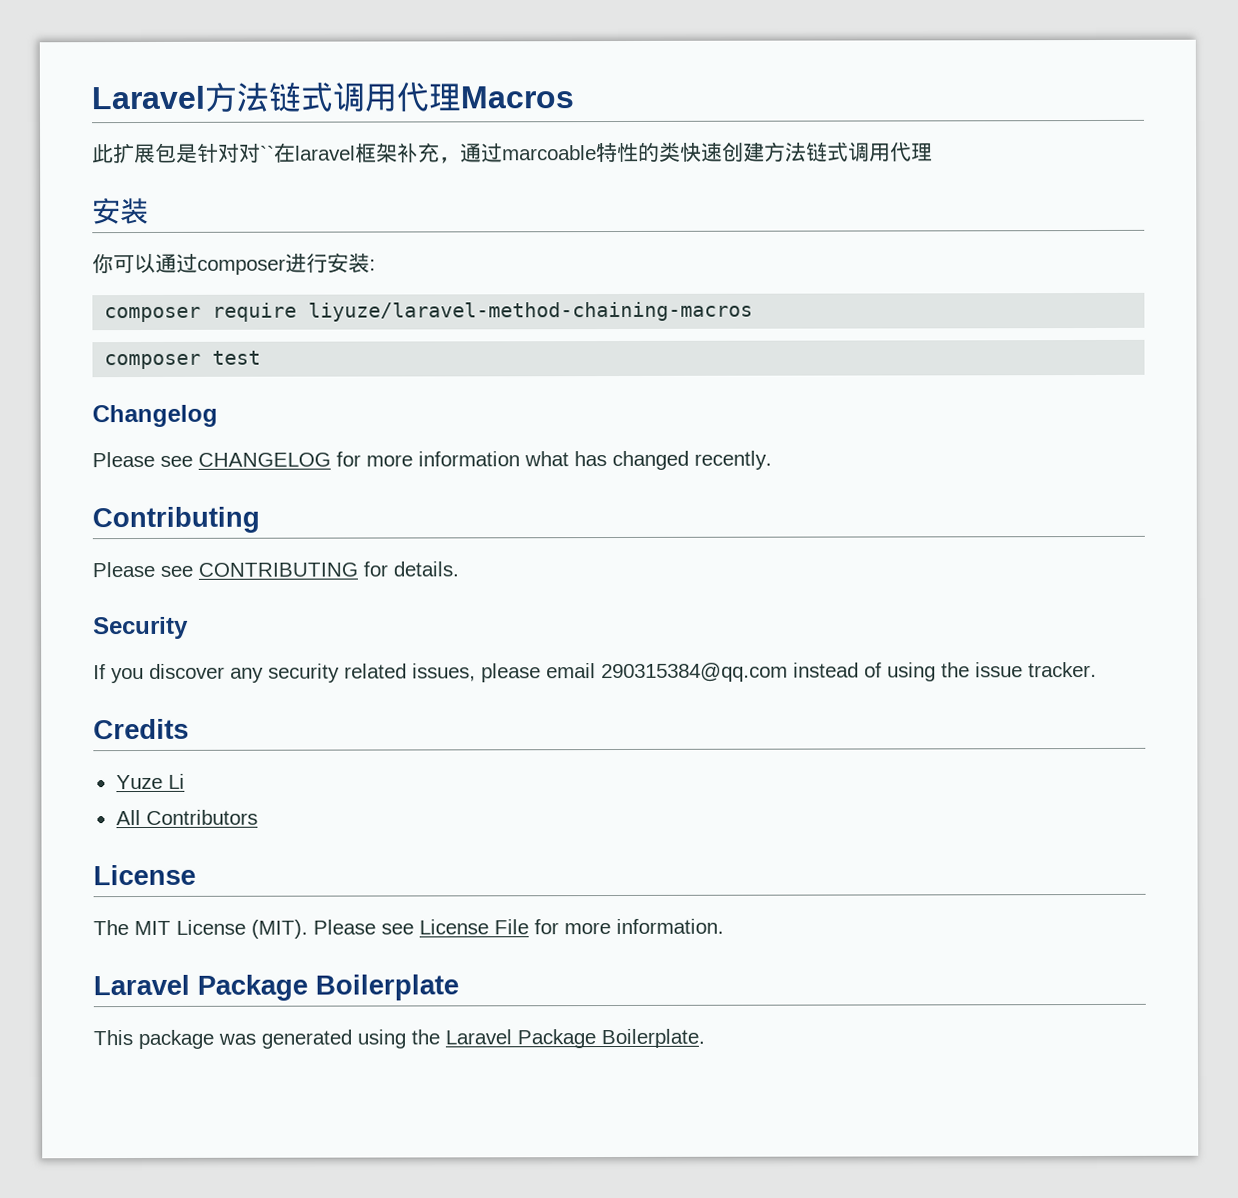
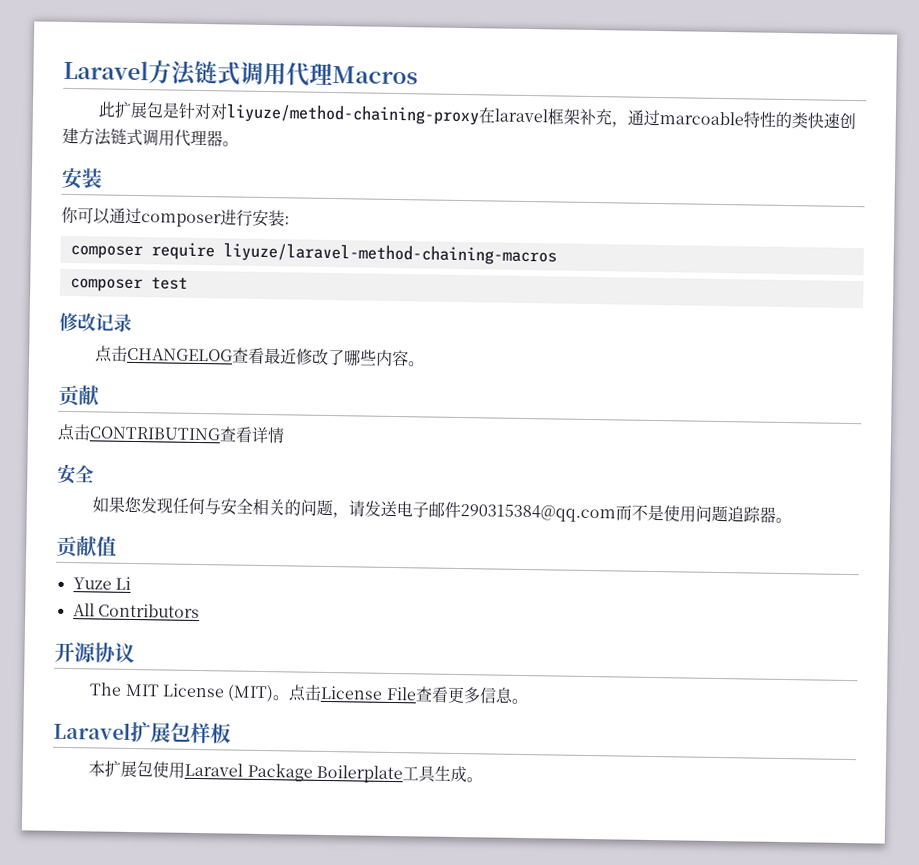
[260,145,275,161] `` -> [226,103,480,126] liyuze/method-chaining-proxy
(933, 152) none -> [206,130,239,147] 器。
[92,404,218,428] [92,450,772,471] [92,506,260,534] [92,561,459,578] [93,616,189,640] [93,662,1097,684] [93,718,189,740] Changelog // Please see CHANGELOG for more information what has changed recently. // Contributing // Please see CONTRIBUTING for details. // Security // If you discover any security related issues, please email 290315384@qq.com instead of using the issue tracker. // Credits -> [59,312,132,332] [95,345,426,367] [58,384,100,408] [57,423,285,444] [57,463,94,485] [92,496,793,524] [56,535,117,559] 修改记录 // 点击CHANGELOG查看最近修改了哪些内容。 // 贡献 // 点击CONTRIBUTING查看详情 // 安全 // 如果您发现任何与安全相关的问题，请发送电子邮件290315384@qq.com而不是使用问题追踪器。 // 贡献值
[93,864,196,886] License -> [54,641,135,664] 开源协议
[251,918,724,939] [93,974,459,1001] [93,1028,705,1050] (MIT). Please see License File for more information. // Laravel Package Boilerplate // This package was generated using the Laravel Package Boilerplate. -> [227,684,528,705] [53,721,231,744] [88,760,483,784] (MIT)。点击License File查看更多信息。 // Laravel扩展包样板 // 本扩展包使用Laravel Package Boilerplate工具生成。

